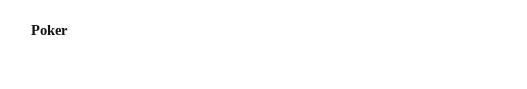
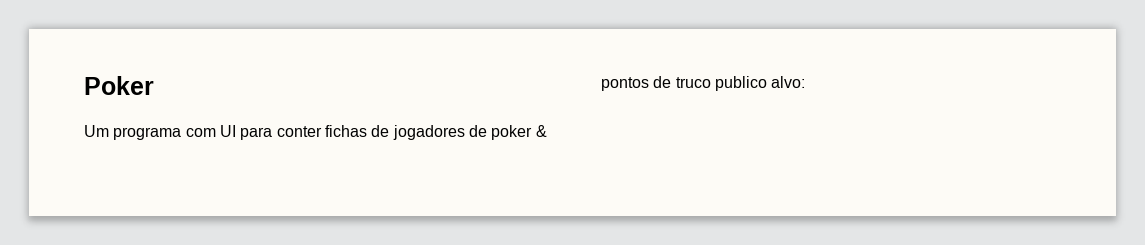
(68, 30) none -> [84,125,547,140] [601,76,806,91] // Um programa com UI para conter fichas de jogadores de poker & pontos de truco publico alvo:

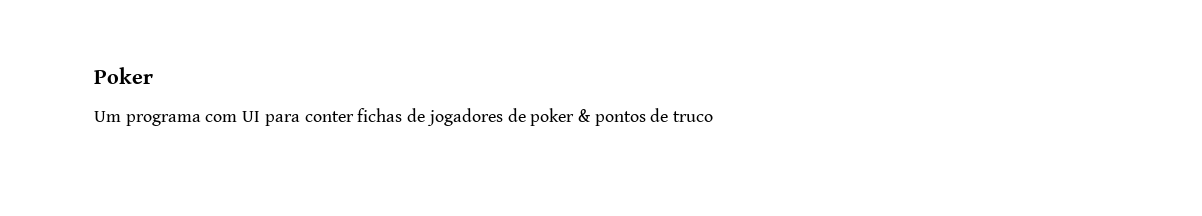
[714,76,806,91] publico alvo: -> (714, 116) none

